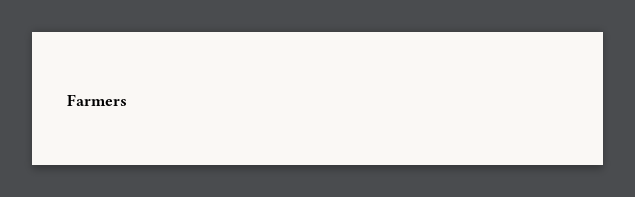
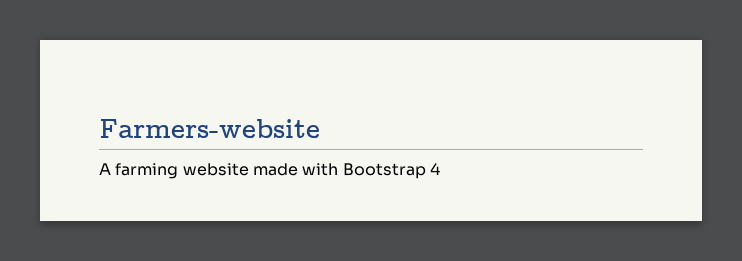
[67,94,127,106] Farmers -> [99,119,320,138] [99,163,440,179] Farmers-website // A farming website made with Bootstrap 4

